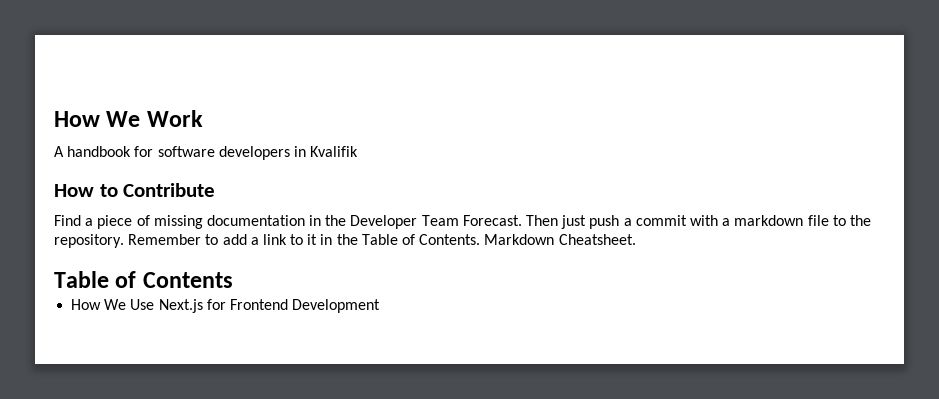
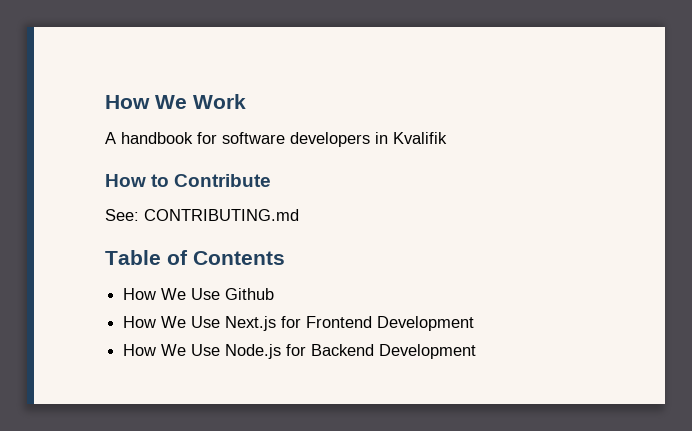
[54,215,871,229] [54,234,636,248] Find a piece of missing documentation in the Developer Team Forecast. Then just push a commit with a markdown file to the repository. Remember to add a link to it in the Table of Contents. Markdown Cheatsheet. -> [105,209,299,221] See: CONTRIBUTING.md
(233, 280) none -> [123,288,275,300] // How We Use Github
(381, 306) none -> [123,344,477,359] // How We Use Node.js for Backend Development

